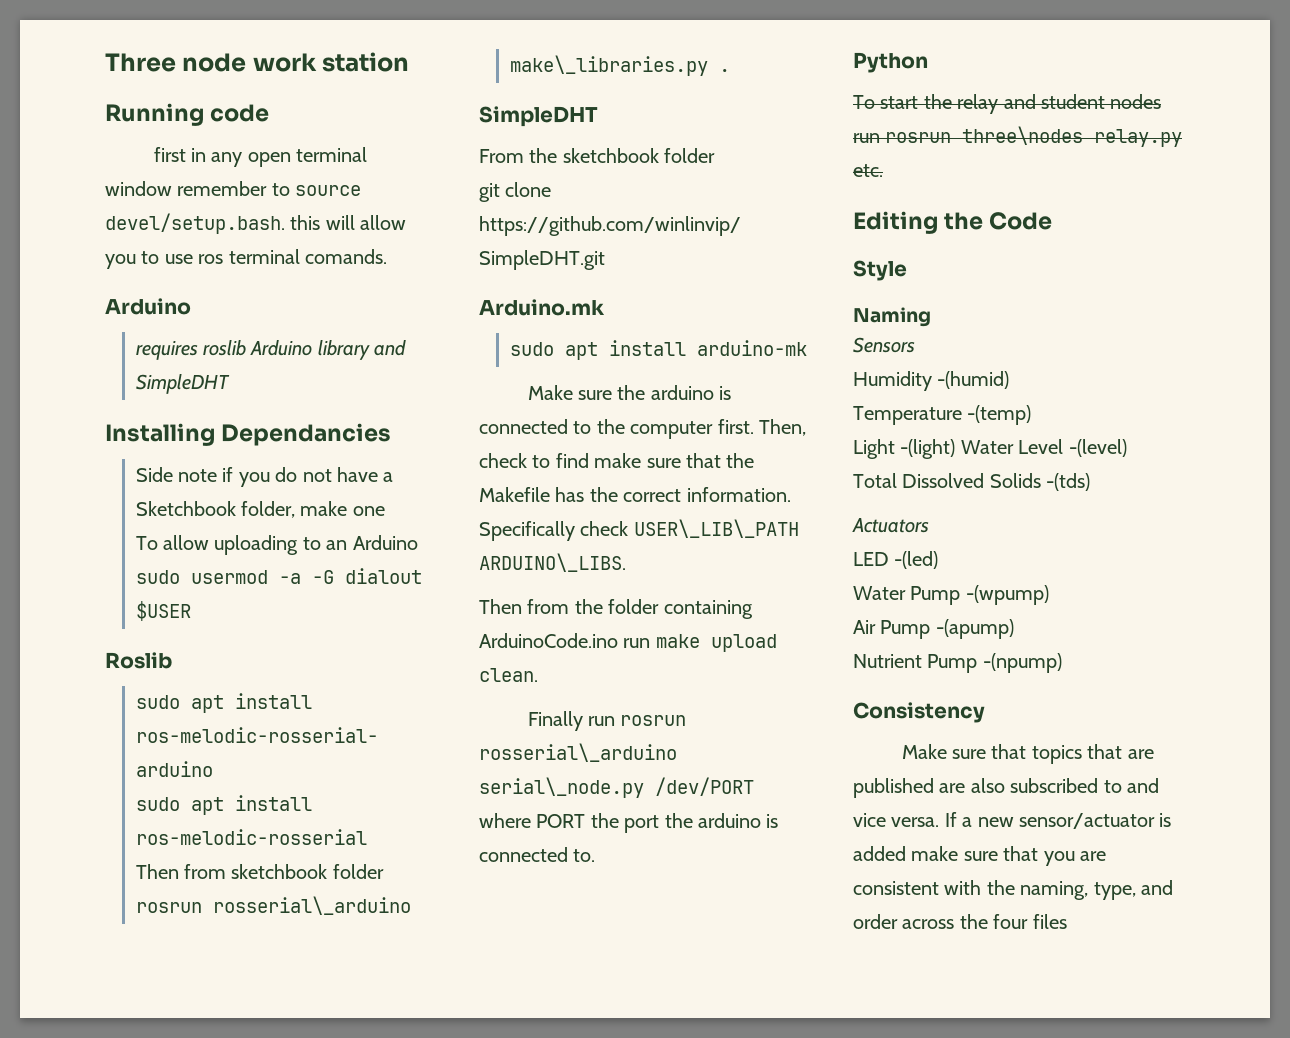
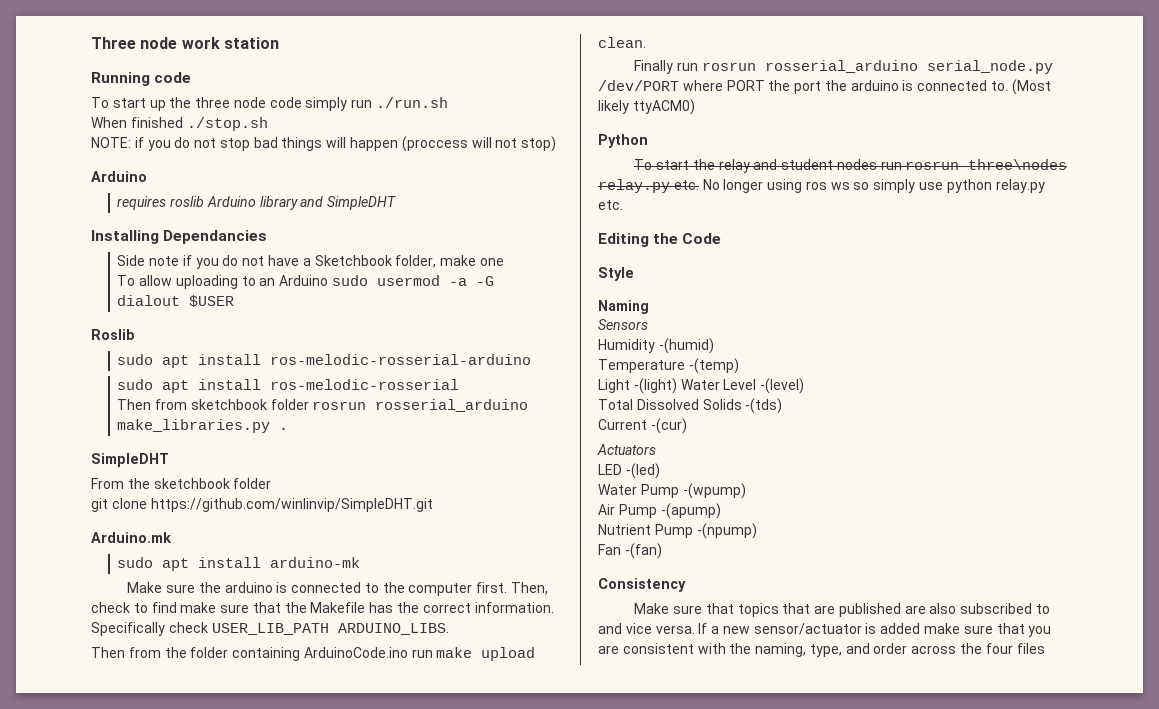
[153,147,368,167] [105,181,362,196] [105,213,407,234] [105,249,387,269] first in any open terminal window remember to source devel/setup.bash. this will allow you to use ros terminal comands. -> [91,97,449,111] [91,117,268,131] [91,136,557,152] To start up the three node code simply run ./run.sh // When finished ./stop.sh // NOTE: if you do not stop bad things will happen (proccess will not stop)
[212,896,411,915] [509,55,708,76] rosserial\_arduino make\_libraries.py -> [375,399,529,412] [117,419,271,433] rosserial_arduino make_libraries.py
[633,519,799,538] [479,553,626,572] USER\_LIB\_PATH ARDUINO\_LIBS. -> [211,623,449,635] USER_LIB_PATH ARDUINO_LIBS.
[479,743,677,762] [479,777,644,798] rosserial\_arduino serial\_node.py -> [764,60,1053,74] rosserial_arduino serial_node.py
(596, 855) none -> [1011,79,1051,95] [598,99,695,115] (Most likely ttyACM0)
(883, 170) none -> [702,179,1045,193] [598,200,623,210] No longer using ros ws so simply use python relay.py etc.
(1091, 482) none -> [598,418,687,434] // Current -(cur)
(1062, 663) none -> [598,543,662,559] // Fan -(fan)

